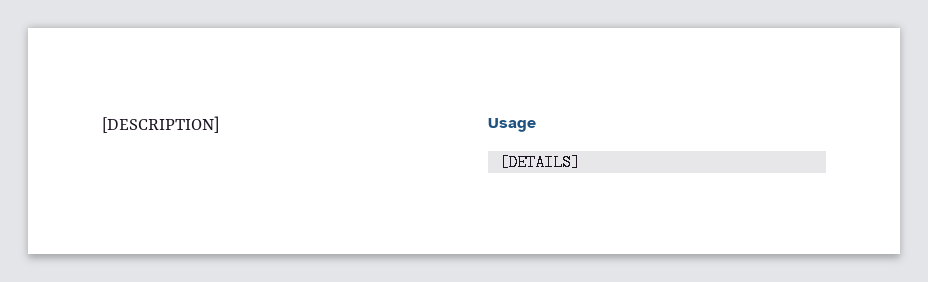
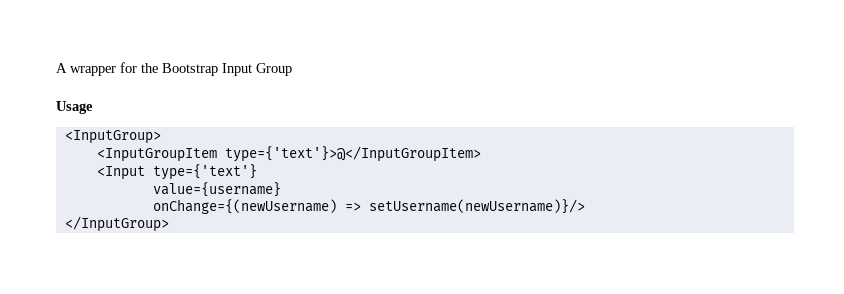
[102,116,219,133] [488,118,536,132] [499,154,582,171] [DESCRIPTION] // Usage // [DETAILS] -> [56,62,292,76] [56,101,93,114] [64,130,161,144] [96,146,481,162] [96,164,257,180] [152,182,281,197] [152,199,585,214] [64,216,169,232] A wrapper for the Bootstrap Input Group // Usage // <InputGroup> // <InputGroupItem type={'text'}>@</InputGroupItem> // <Input type={'text'} // value={username} // onChange={(newUsername) => setUsername(newUsername)}/> // </InputGroup>

